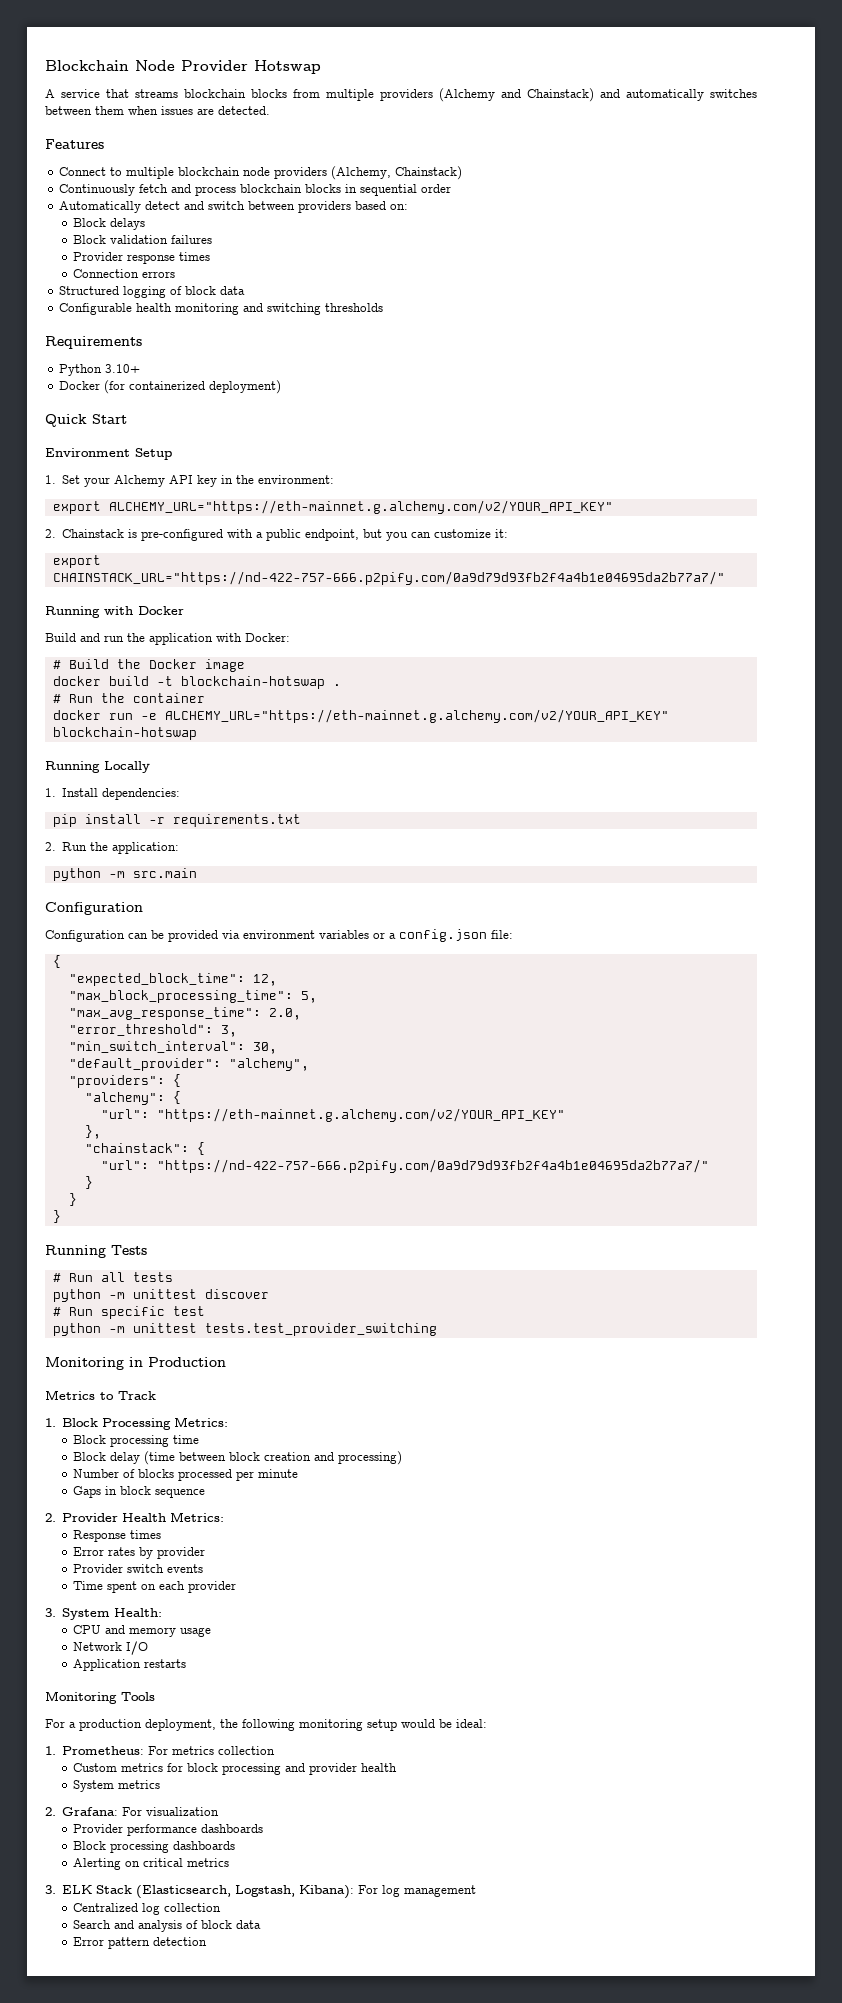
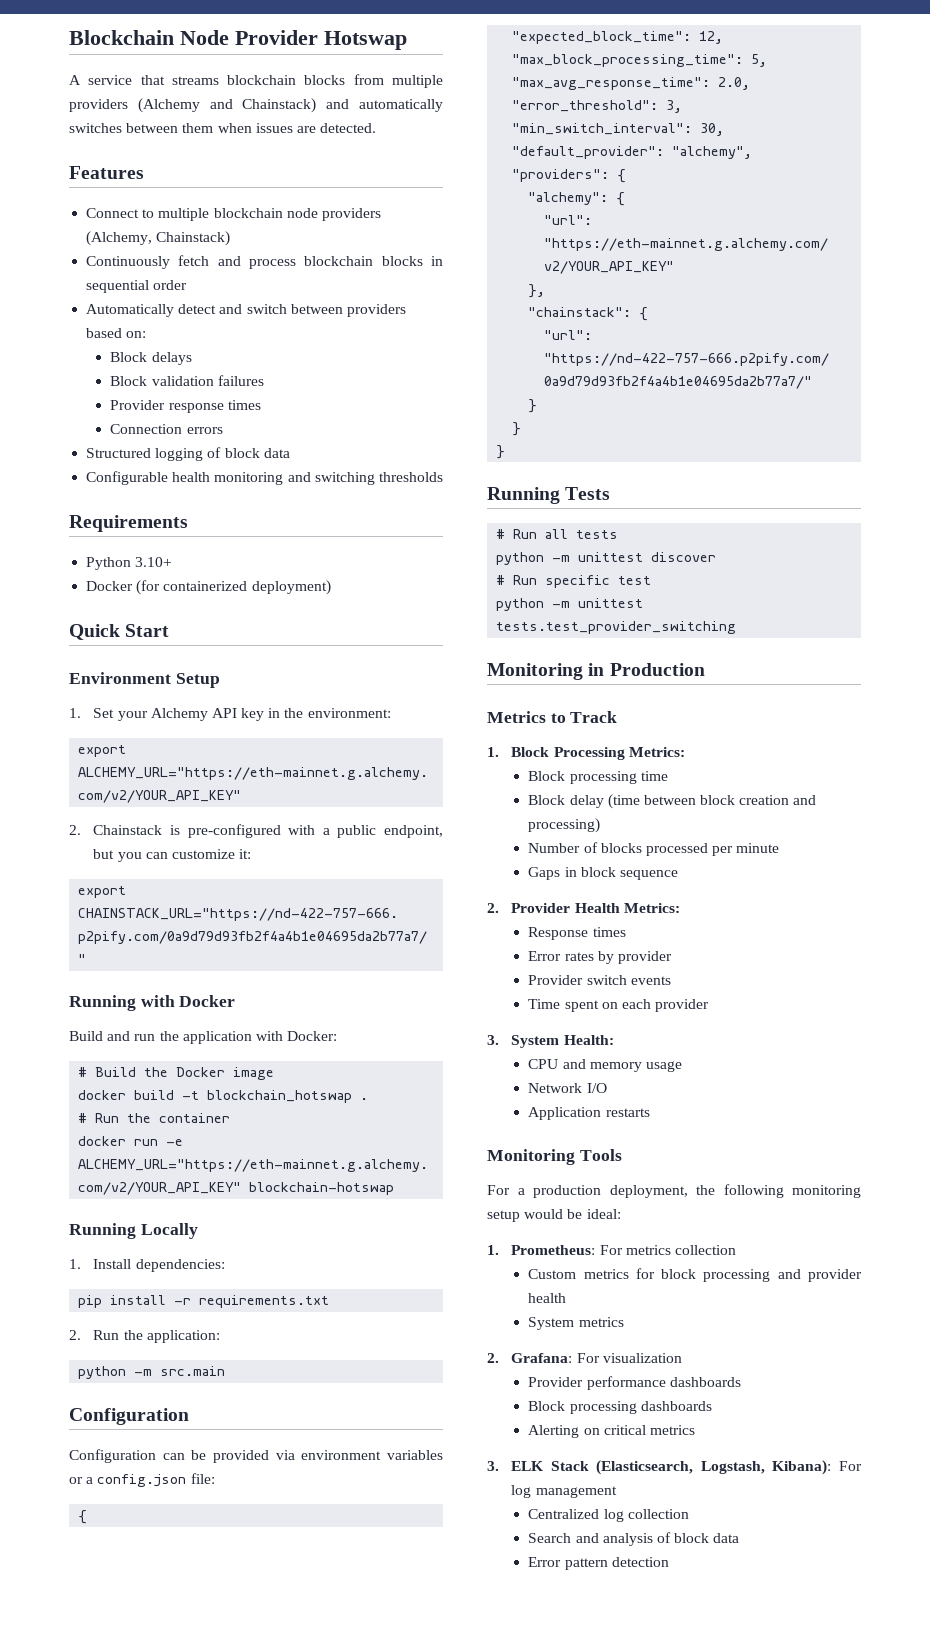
[180,676,325,689] blockchain-hotswap -> [207,1090,353,1103] blockchain_hotswap

